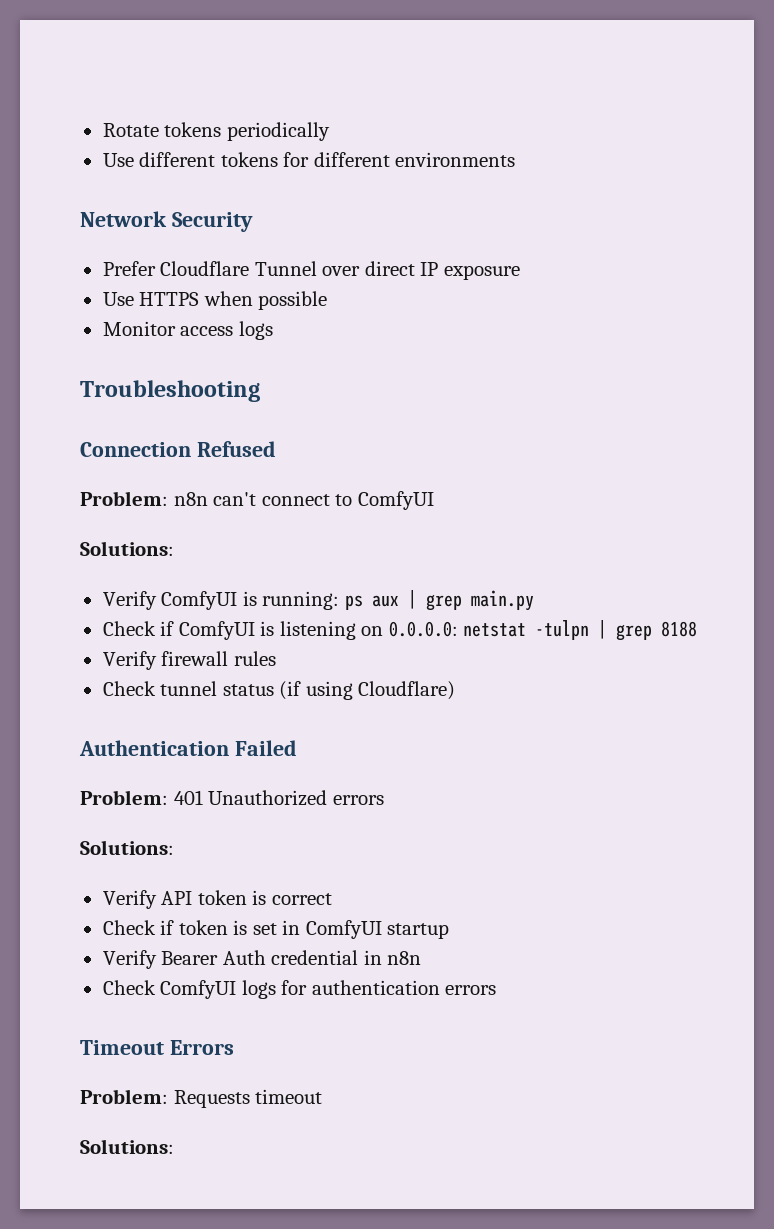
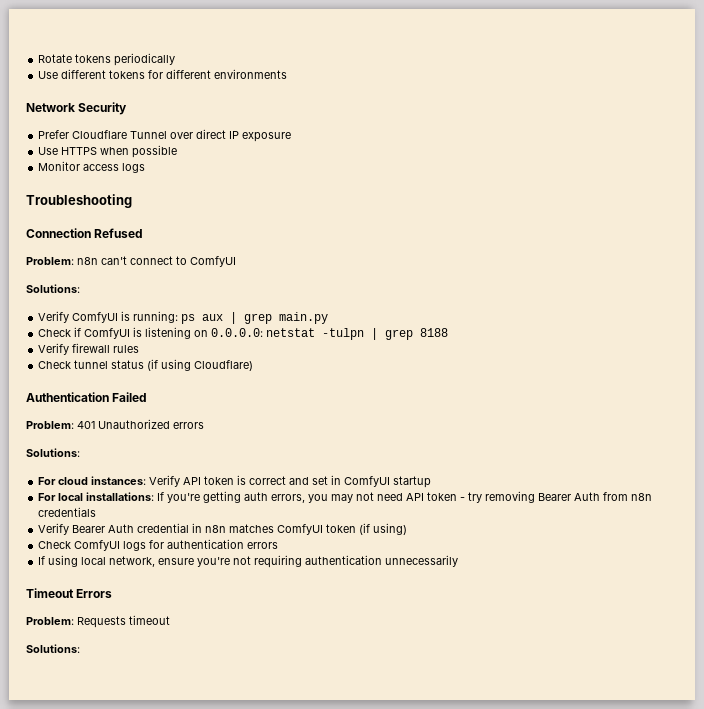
(174, 847) none -> [38,476,147,485] For cloud instances:
[102,920,248,935] // Check if token is -> [289,477,310,485] and
(450, 931) none -> [38,491,653,503] [38,507,97,517] // For local installations: If you're getting auth errors, you may not need API token - try removing Bearer Auth from n8n credentials
(422, 958) none -> [229,523,408,535] matches ComfyUI token (if using)
(497, 990) none -> [38,555,459,568] // If using local network, ensure you're not requiring authentication unnecessarily

